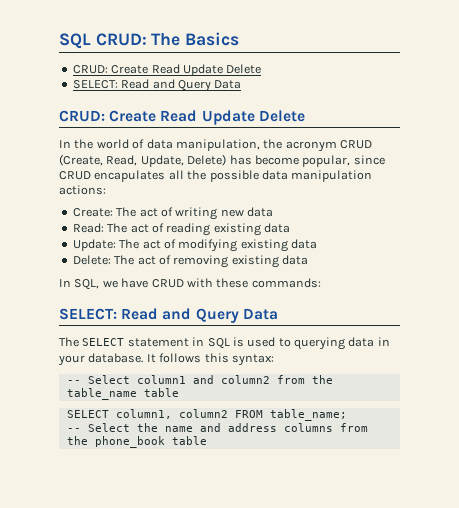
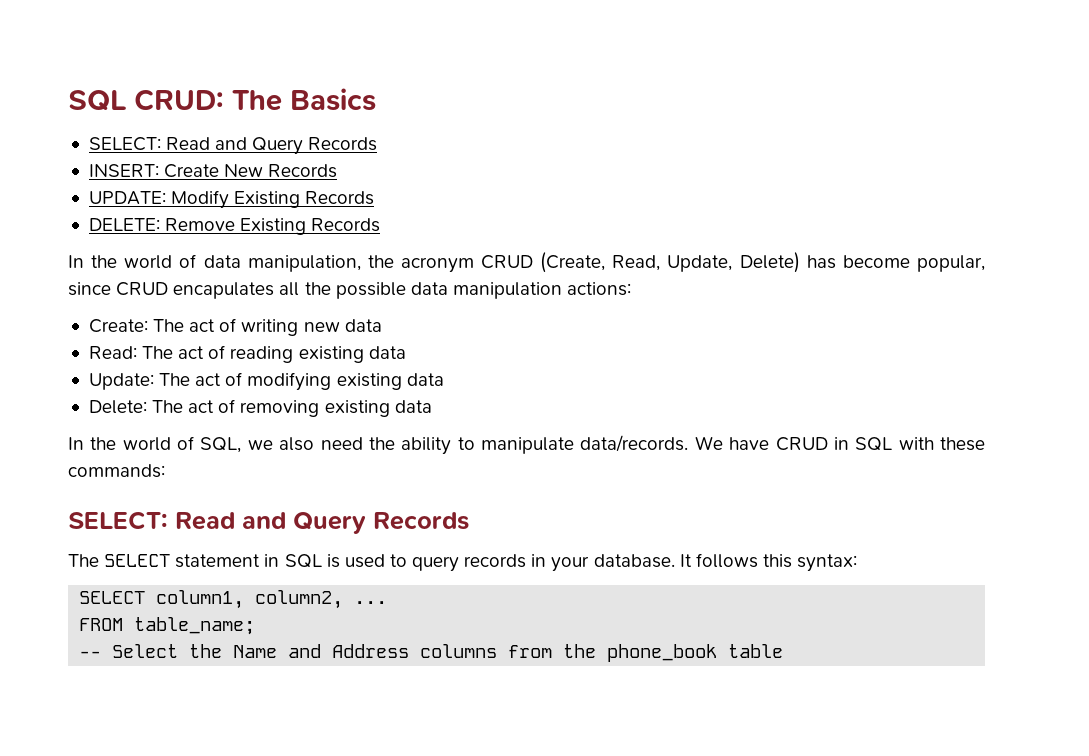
[72,64,262,76] [72,79,242,92] [59,110,305,125] // CRUD: Create Read Update Delete // SELECT: Read and Query Data // CRUD: Create Read Update Delete -> [88,137,378,155] [88,164,338,178] [88,190,375,209] [88,218,381,235] // SELECT: Read and Query Records // INSERT: Create New Records // UPDATE: Modify Existing Records // DELETE: Remove Existing Records
[74,278,184,290] SQL, we have CRUD -> [90,435,893,455] the world of SQL, we also need the ability to manipulate data/records. We have CRUD in SQL
[242,308,278,320] Data -> [373,512,469,530] Records
[294,337,375,350] querying data -> [412,554,527,572] query records
[66,375,333,384] [66,388,179,400] // -- Select column1 and column2 from the table_name table -> (858, 563) none
[178,409,228,418] column2 -> [255,590,388,609] column2, ... //
[164,423,277,432] name and address -> [233,644,410,658] Name and Address

